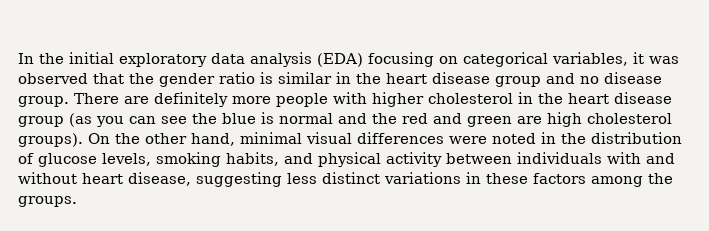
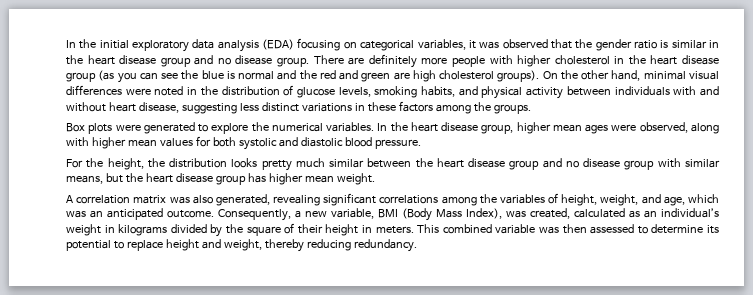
(77, 201) none -> [66,122,719,134] [66,136,421,150] [66,158,720,171] [66,173,375,185] [66,193,719,206] [66,208,719,221] [66,223,720,237] [66,239,417,252] // Box plots were generated to explore the numerical variables. In the heart disease group, higher mean ages were observed, along with higher mean values for both systolic and diastolic blood pressure. // For the height, the distribution looks pretty much similar between the heart disease group and no disease group with similar means, but the heart disease group has higher mean weight. // A correlation matrix was also generated, revealing significant correlations among the variables of height, weight, and age, which was an anticipated outcome. Consequently, a new variable, BMI (Body Mass Index), was created, calculated as an individual’s weight in kilograms divided by the square of their height in meters. This combined variable was then assessed to determine its potential to replace height and weight, thereby reducing redundancy.

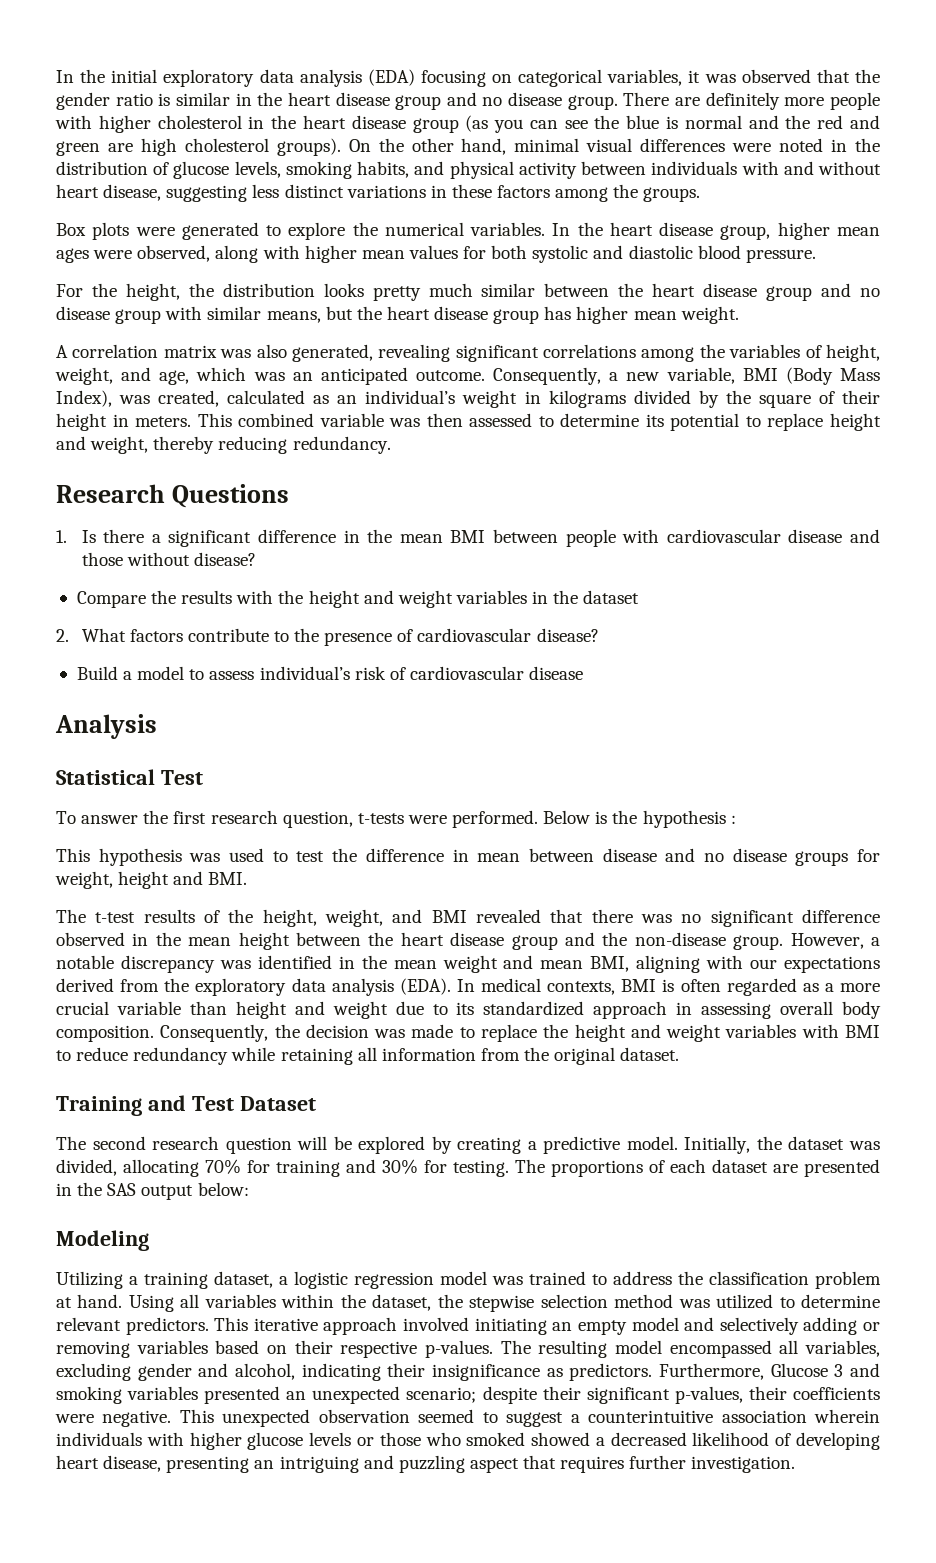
(417, 245) none -> [56,484,289,508] [56,529,880,547] [81,552,256,566] [76,590,640,608] [56,628,599,646] [76,666,584,680] [55,714,157,739] [56,769,203,785] [56,810,736,828] [56,848,880,866] [55,871,248,889] [56,909,881,927] [56,932,880,950] [56,955,881,973] [56,978,880,996] [56,1001,882,1019] [56,1024,881,1042] [56,1047,680,1065] [56,1095,316,1116] [56,1136,880,1154] [56,1159,880,1177] [56,1182,249,1200] [56,1230,149,1251] [56,1271,881,1289] [56,1294,880,1312] [56,1317,881,1335] [56,1340,880,1358] [56,1363,880,1381] [56,1386,881,1404] [55,1409,881,1427] [56,1432,881,1450] [56,1455,796,1473] // Research Questions // 1. Is there a significant difference in the mean BMI between people with cardiovascular disease and those without disease? // Compare the results with the height and weight variables in the dataset // 2. What factors contribute to the presence of cardiovascular disease? // Build a model to assess individual’s risk of cardiovascular disease // Analysis // Statistical Test // To answer the first research question, t-tests were performed. Below is the hypothesis : // This hypothesis was used to test the difference in mean between disease and no disease groups for weight, height and BMI. // The t-test results of the height, weight, and BMI revealed that there was no significant difference observed in the mean height between the heart disease group and the non-disease group. However, a notable discrepancy was identified in the mean weight and mean BMI, aligning with our expectations derived from the exploratory data analysis (EDA). In medical contexts, BMI is often regarded as a more crucial variable than height and weight due to its standardized approach in assessing overall body composition. Consequently, the decision was made to replace the height and weight variables with BMI to reduce redundancy while retaining all information from the original dataset. // Training and Test Dataset // The second research question will be explored by creating a predictive model. Initially, the dataset was divided, allocating 70% for training and 30% for testing. The proportions of each dataset are presented in the SAS output below: // Modeling // Utilizing a training dataset, a logistic regression model was trained to address the classification problem at hand. Using all variables within the dataset, the stepwise selection method was utilized to determine relevant predictors. This iterative approach involved initiating an empty model and selectively adding or removing variables based on their respective p-values. The resulting model encompassed all variables, excluding gender and alcohol, indicating their insignificance as predictors. Furthermore, Glucose 3 and smoking variables presented an unexpected scenario; despite their significant p-values, their coefficients were negative. This unexpected observation seemed to suggest a counterintuitive association wherein individuals with higher glucose levels or those who smoked showed a decreased likelihood of developing heart disease, presenting an intriguing and puzzling aspect that requires further investigation.

